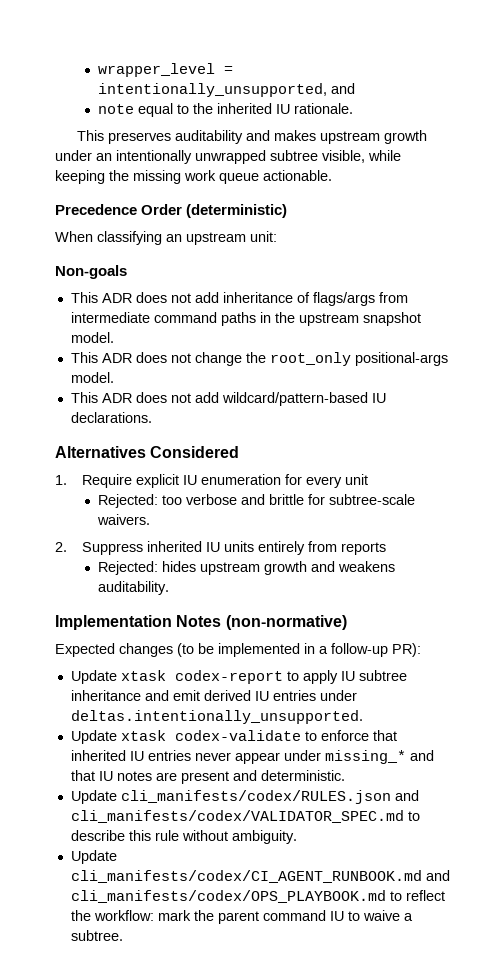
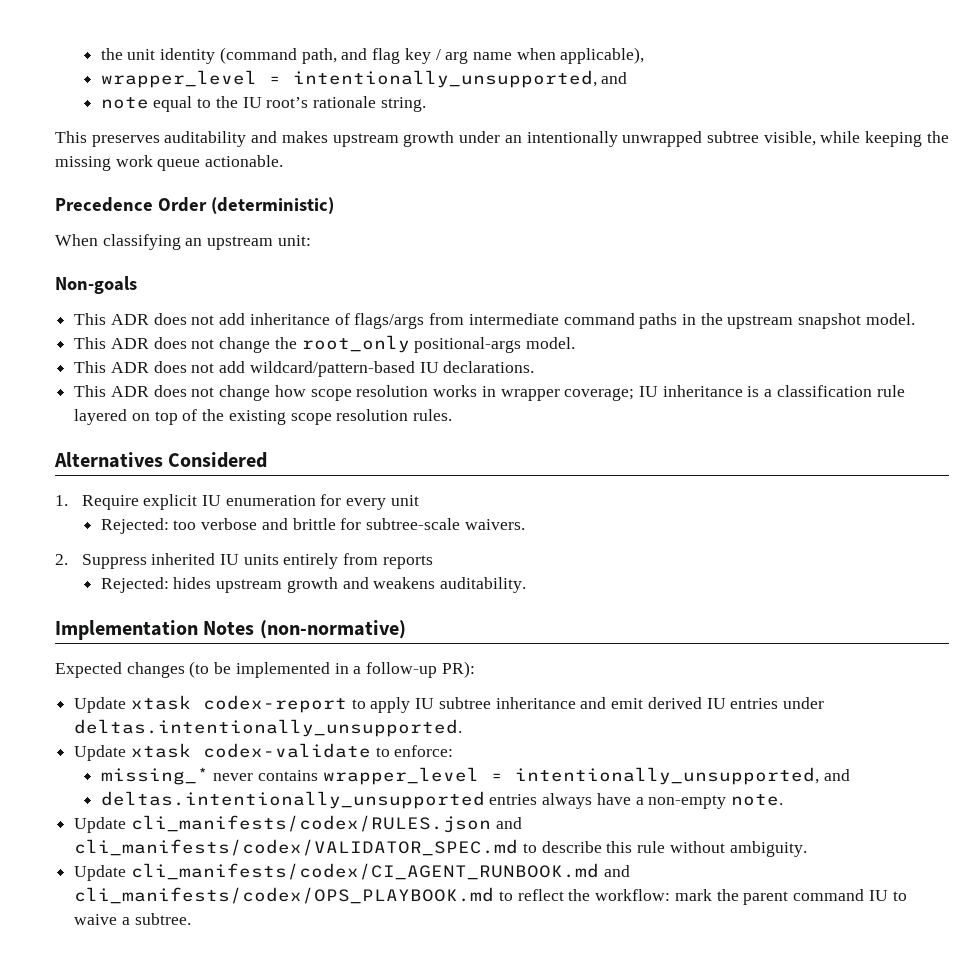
(97, 70) none -> [100,47,645,64] the unit identity (command path, and flag key / arg name when applicable), //
[216,103,353,114] inherited IU rationale. -> [242,96,426,112] IU root’s rationale string.
(152, 417) none -> [74,385,905,401] [74,409,453,425] // This ADR does not change how scope resolution works in wrapper coverage; IU inheritance is a classification rule layered on top of the existing scope resolution rules.
[320,730,397,741] [70,750,434,764] [70,770,345,784] enforce that inherited IU entries never appear under missing_* and that IU notes are present and deterministic. -> [394,745,454,757] [100,767,850,785] [100,791,784,809] enforce: // missing_* never contains wrapper_level = intentionally_unsupported, and // deltas.intentionally_unsupported entries always have a non-empty note.

